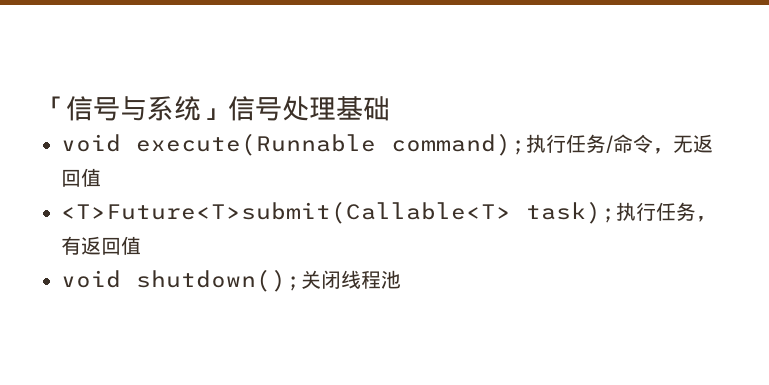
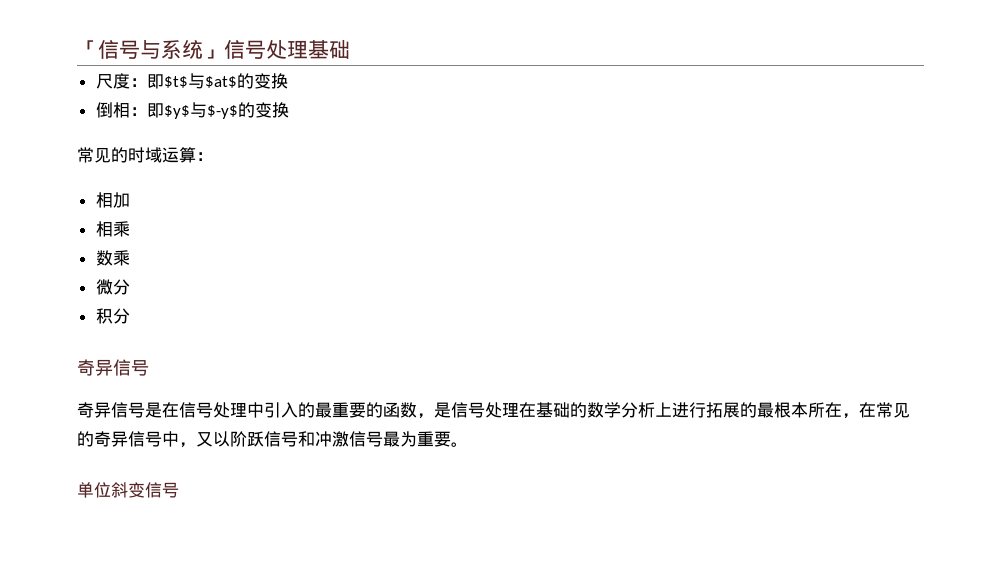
[61,133,713,156] [61,168,101,187] [61,201,716,224] [61,236,141,255] [61,269,401,292] void execute(Runnable command);执行任务/命令，无返回值 // <T>Future<T>submit(Callable<T> task);执行任务，有返回值 // void shutdown();关闭线程池 -> [95,73,288,89] [95,102,289,119] [77,147,213,163] [95,192,130,208] [95,221,130,237] [95,250,130,266] [95,279,130,295] [95,308,130,324] [77,359,149,376] [77,402,910,419] [77,431,468,448] [77,482,179,498] 尺度：即$t$与$at$的变换 // 倒相：即$y$与$-y$的变换 // 常见的时域运算： // 相加 // 相乘 // 数乘 // 微分 // 积分 // 奇异信号 // 奇异信号是在信号处理中引入的最重要的函数，是信号处理在基础的数学分析上进行拓展的最根本所在，在常见的奇异信号中，又以阶跃信号和冲激信号最为重要。 // 单位斜变信号

